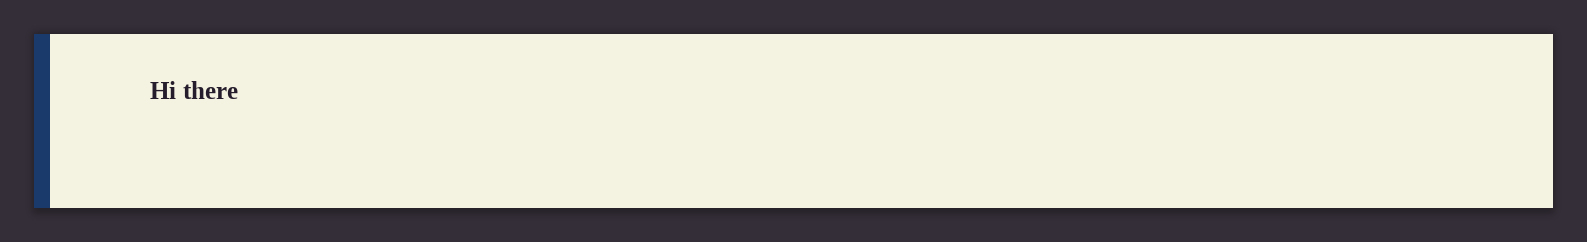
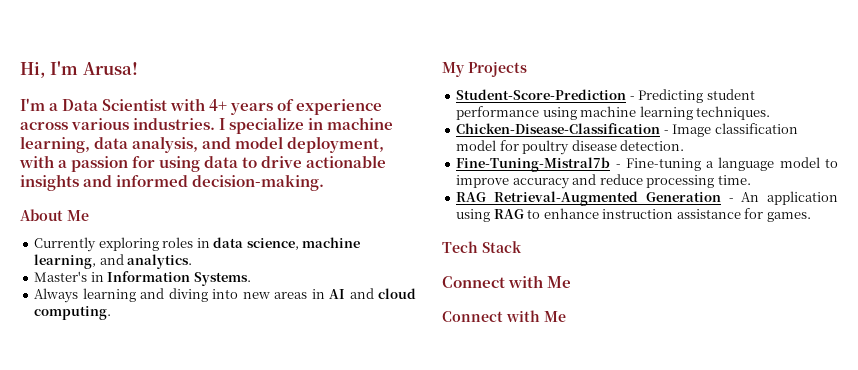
[150,81,238,99] Hi there -> [20,61,138,78] [20,98,383,115] [20,117,394,134] [20,136,385,153] [19,155,387,172] [20,174,325,191] [20,209,89,221] [34,237,361,252] [34,254,193,269] [34,271,251,286] [34,288,416,303] [34,306,112,320] [442,61,527,77] [456,89,755,103] [456,106,771,120] [456,123,798,137] [456,140,685,155] [456,157,838,172] [456,174,751,189] [456,191,838,206] [456,208,811,222] [442,241,522,253] [442,275,572,288] [442,310,566,322] Hi, I'm Arusa! // I'm a Data Scientist with 4+ years of experience across various industries. I specialize in machine learning, data analysis, and model deployment, with a passion for using data to drive actionable insights and informed decision-making. // About Me // Currently exploring roles in data science, machine learning, and analytics. // Master's in Information Systems. // Always learning and diving into new areas in AI and cloud computing. // My Projects // Student-Score-Prediction - Predicting student performance using machine learning techniques. // Chicken-Disease-Classification - Image classification model for poultry disease detection. // Fine-Tuning-Mistral7b - Fine-tuning a language model to improve accuracy and reduce processing time. // RAG Retrieval-Augmented Generation - An application using RAG to enhance instruction assistance for games. // Tech Stack // Connect with Me // Connect with Me

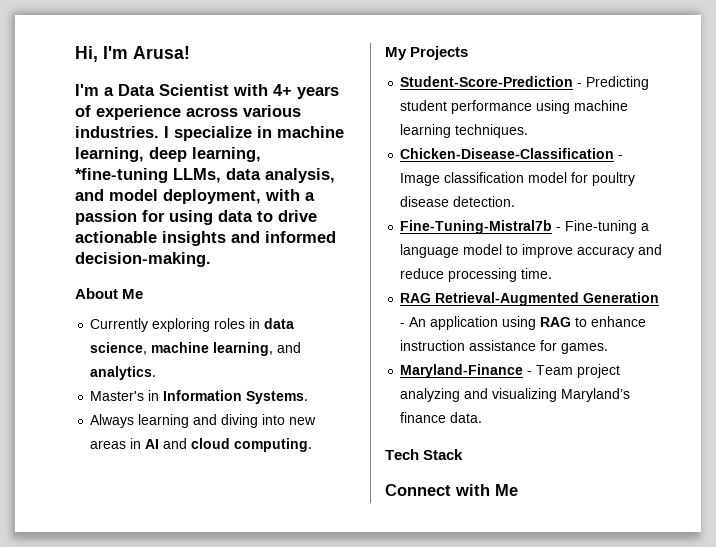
(90, 144) none -> [149,147,261,162] [75,168,221,183] deep learning, *fine-tuning LLMs,
(811, 217) none -> [400,364,621,378] [400,388,631,402] [400,412,483,423] // Maryland-Finance - Team project analyzing and visualizing Maryland’s finance data.
[442,310,566,322] // Connect with Me -> (518, 490) none

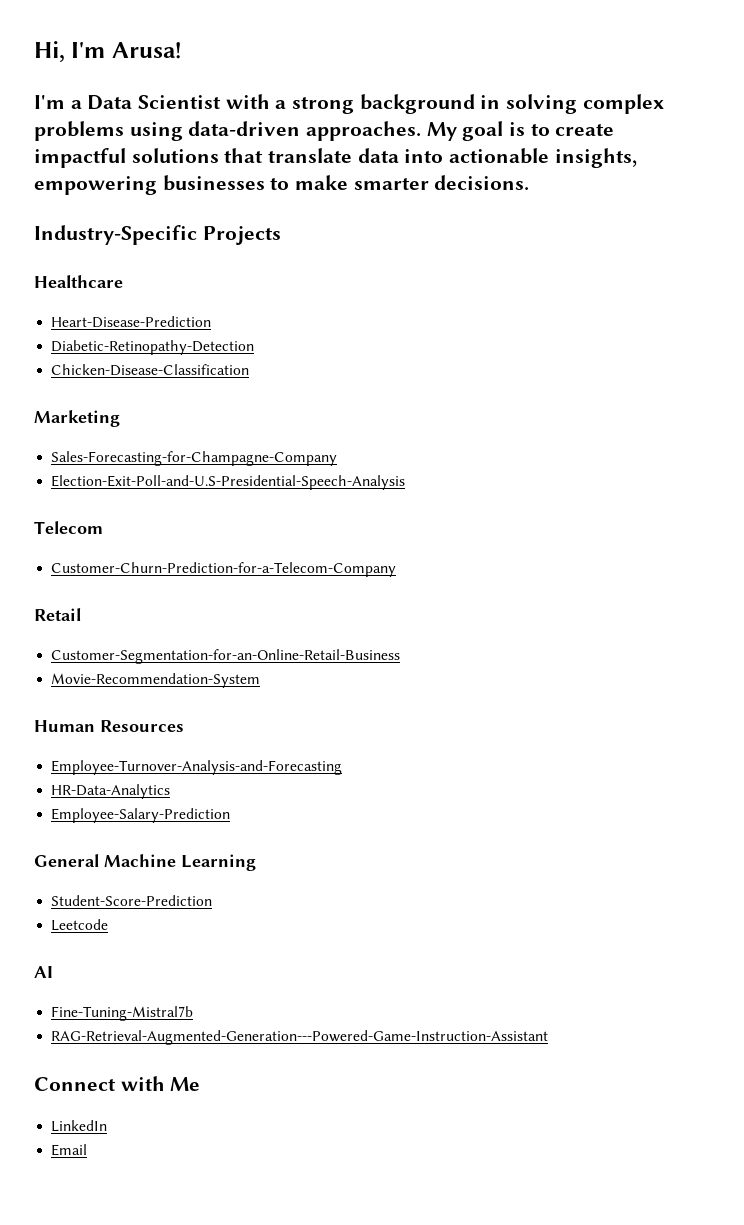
[273,84,339,99] [75,105,301,120] [75,126,344,141] [75,147,261,162] [75,168,335,183] [75,189,315,204] [75,210,317,225] [75,231,336,246] [75,252,211,267] [75,288,144,299] [90,318,295,332] [90,342,302,356] [90,366,157,380] [90,390,309,404] [90,414,317,428] [90,438,313,452] [385,46,469,60] [400,76,650,90] [400,100,629,114] [400,124,529,138] [400,148,624,159] [400,172,636,186] [400,196,516,207] [400,220,650,234] [400,244,663,258] [400,268,553,282] [400,292,660,306] [400,316,647,330] [400,340,609,354] [400,364,621,378] [400,388,631,402] [400,412,483,423] [385,449,464,460] 4+ years of experience across various industries. I specialize in machine learning, deep learning, *fine-tuning LLMs, data analysis, and model deployment, with a passion for using data to drive actionable insights and informed decision-making. // About Me // Currently exploring roles in data science, machine learning, and analytics. // Master's in Information Systems. // Always learning and diving into new areas in AI and cloud computing. // My Projects // Student-Score-Prediction - Predicting student performance using machine learning techniques. // Chicken-Disease-Classification - Image classification model for poultry disease detection. // Fine-Tuning-Mistral7b - Fine-tuning a language model to improve accuracy and reduce processing time. // RAG Retrieval-Augmented Generation - An application using RAG to enhance instruction assistance for games. // Maryland-Finance - Team project analyzing and visualizing Maryland’s finance data. // Tech Stack -> [275,94,664,114] [34,121,615,141] [34,148,637,168] [34,175,530,195] [34,225,281,245] [34,275,123,288] [51,316,212,328] [51,340,255,355] [51,364,250,376] [34,410,120,427] [51,451,338,466] [51,475,406,490] [34,521,103,534] [51,562,397,577] [34,608,81,621] [51,649,401,664] [51,673,261,688] [34,720,184,732] [51,760,343,775] [51,784,171,799] [51,808,231,823] [34,854,256,871] [51,895,213,906] [51,919,109,931] [34,966,53,978] [51,1006,194,1021] [51,1030,549,1045] a strong background in solving complex problems using data-driven approaches. My goal is to create impactful solutions that translate data into actionable insights, empowering businesses to make smarter decisions. // Industry-Specific Projects // Healthcare // Heart-Disease-Prediction // Diabetic-Retinopathy-Detection // Chicken-Disease-Classification // Marketing // Sales-Forecasting-for-Champagne-Company // Election-Exit-Poll-and-U.S-Presidential-Speech-Analysis // Telecom // Customer-Churn-Prediction-for-a-Telecom-Company // Retail // Customer-Segmentation-for-an-Online-Retail-Business // Movie-Recommendation-System // Human Resources // Employee-Turnover-Analysis-and-Forecasting // HR-Data-Analytics // Employee-Salary-Prediction // General Machine Learning // Student-Score-Prediction // Leetcode // AI // Fine-Tuning-Mistral7b // RAG-Retrieval-Augmented-Generation---Powered-Game-Instruction-Assistant
(518, 490) none -> [51,1120,108,1132] [51,1144,88,1156] // LinkedIn // Email

